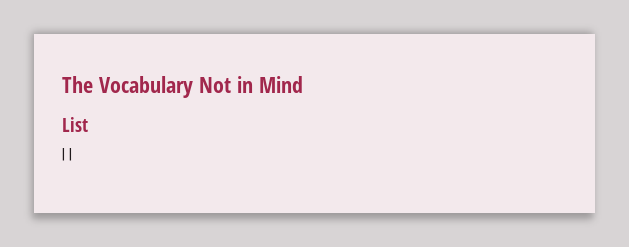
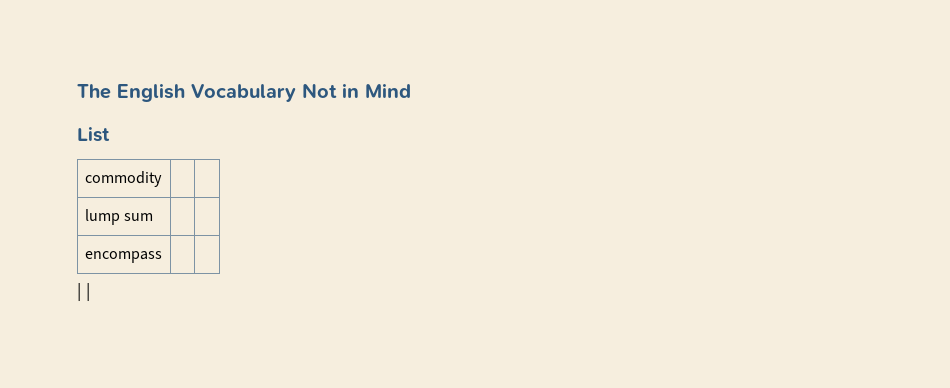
(93, 84) none -> [117,83,185,102] English
(88, 124) none -> [84,171,162,187] [84,209,153,225] [84,251,162,263] // commodity | | // lump sum | | // encompass | |

